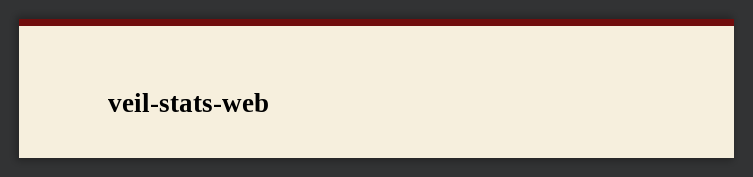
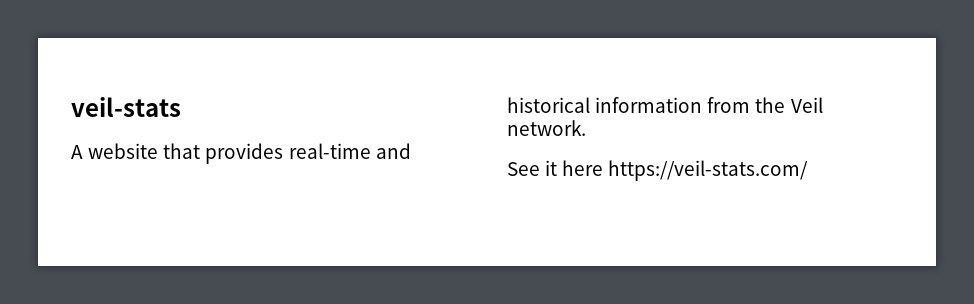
[108,93,269,112] veil-stats-web -> [71,97,181,117] [71,143,411,164] [507,97,823,113] [507,120,586,136] [507,160,809,181] veil-stats // A website that provides real-time and historical information from the Veil network. // See it here https://veil-stats.com/

